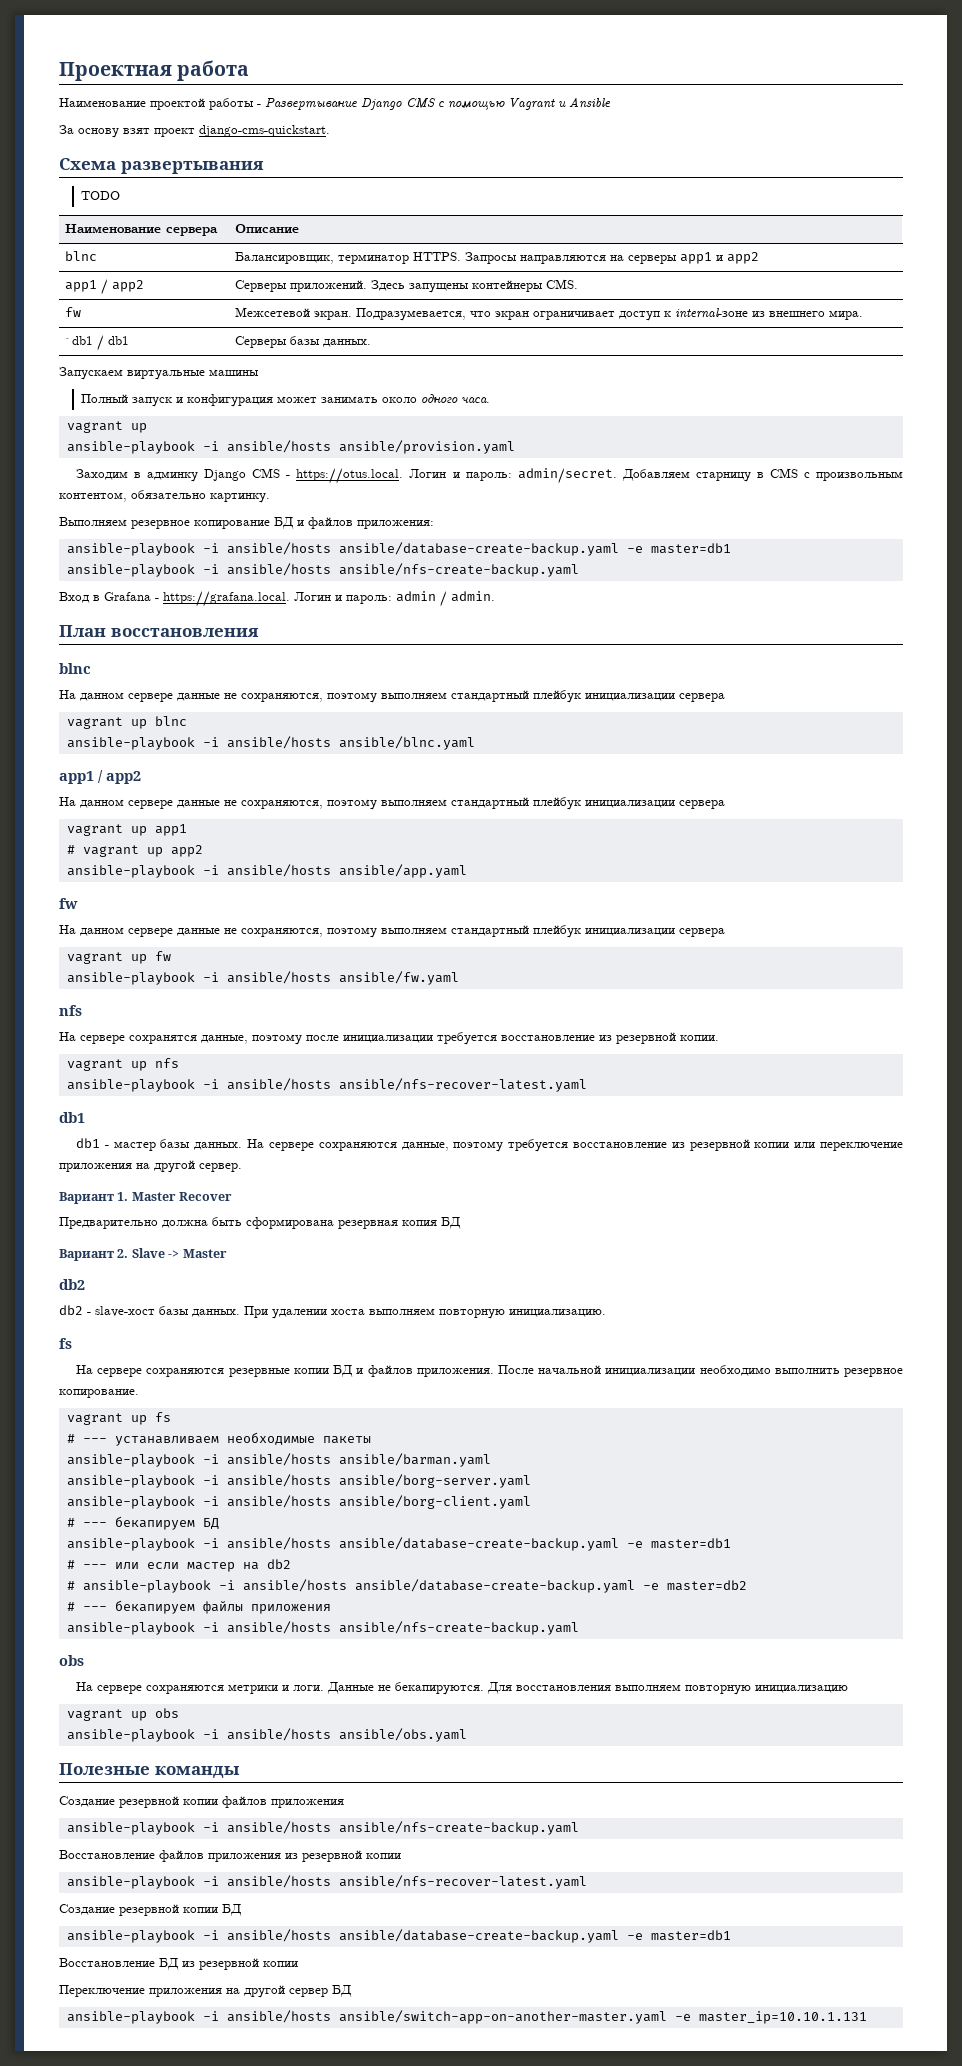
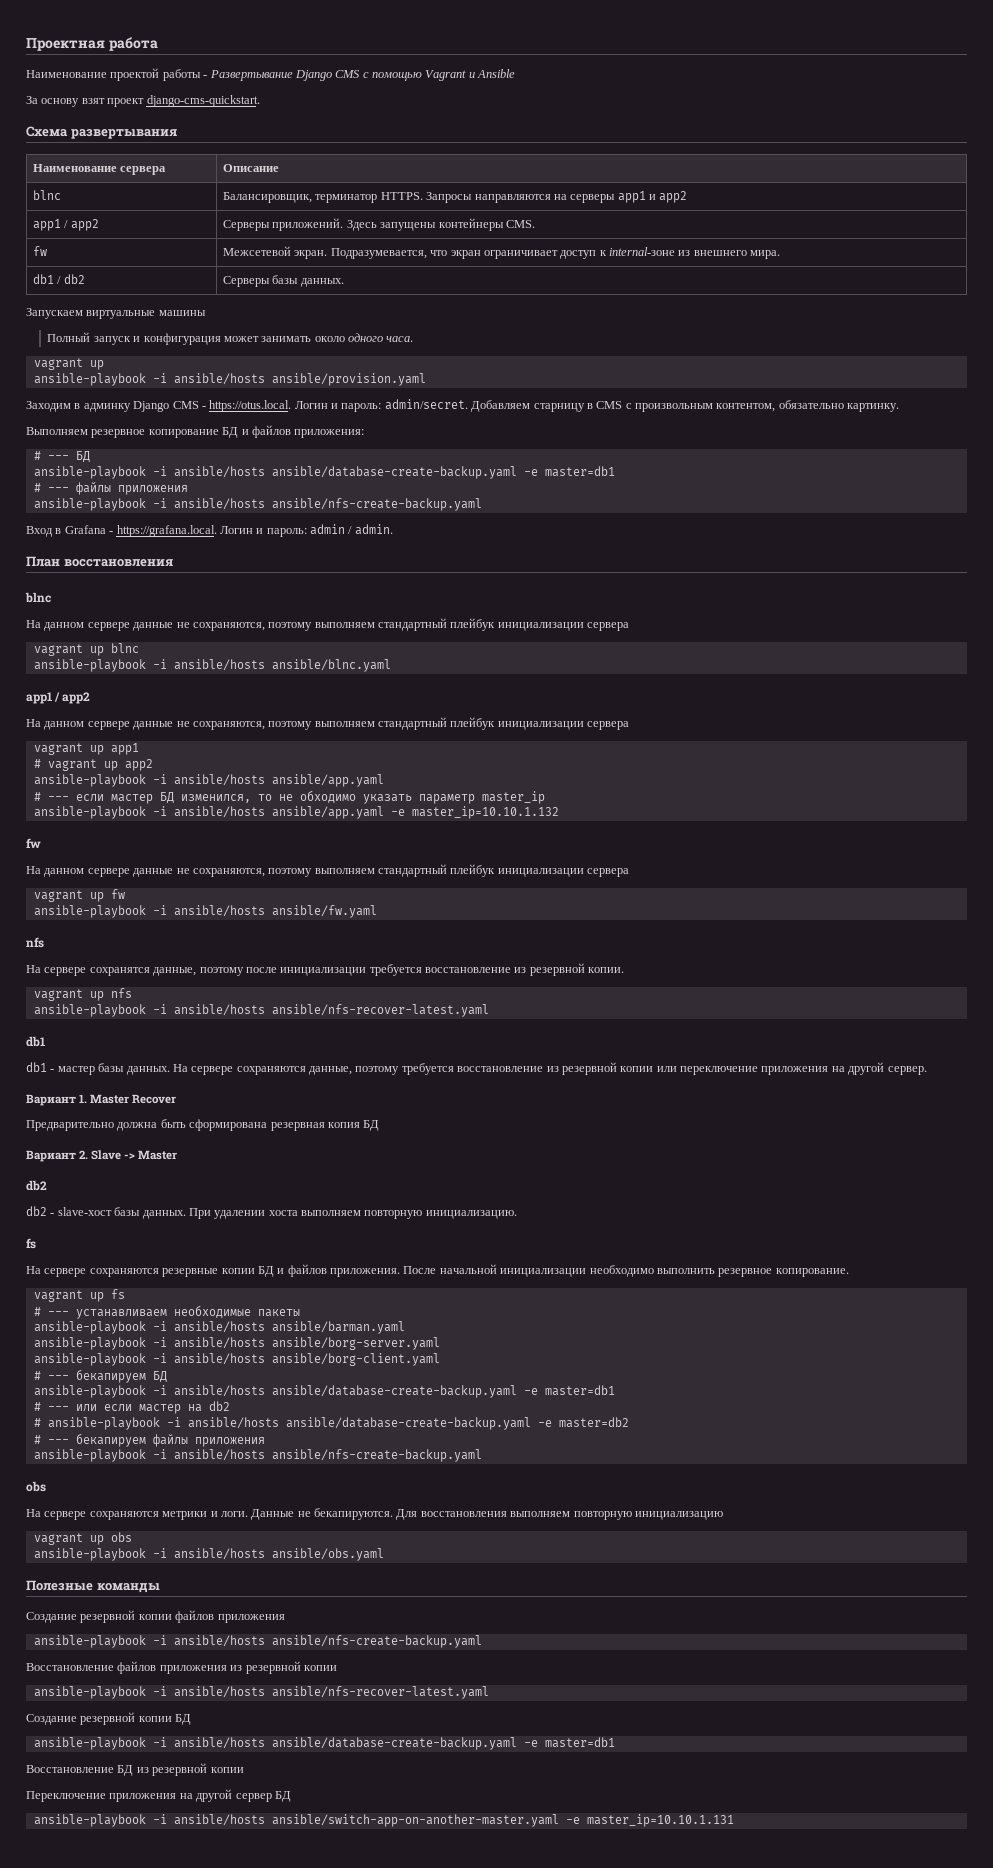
[81,191,121,200] // TODO -> (177, 134) none
[64,335,129,351] `db1 / db1 -> [33,274,85,284] db1 / db2
[66,542,731,556] // ansible-playbook -i ansible/hosts ansible/database-create-backup.yaml -e master=db1 -> [33,451,90,462] [33,466,615,479] [33,482,188,495] // # --- БД // ansible-playbook -i ansible/hosts ansible/database-create-backup.yaml -e master=db1 // # --- файлы приложения
(467, 871) none -> [33,790,545,804] [33,806,559,819] // # --- если мастер БД изменился, то не обходимо указать параметр master_ip // ansible-playbook -i ansible/hosts ansible/app.yaml -e master_ip=10.10.1.132

